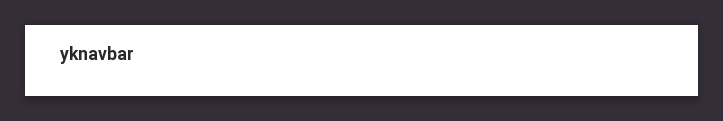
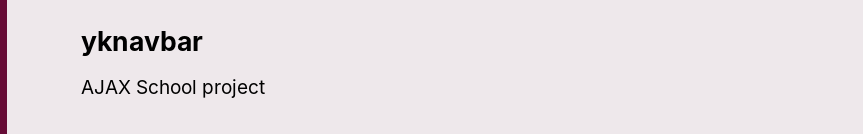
(134, 55) none -> [81,79,266,98] // AJAX School project

